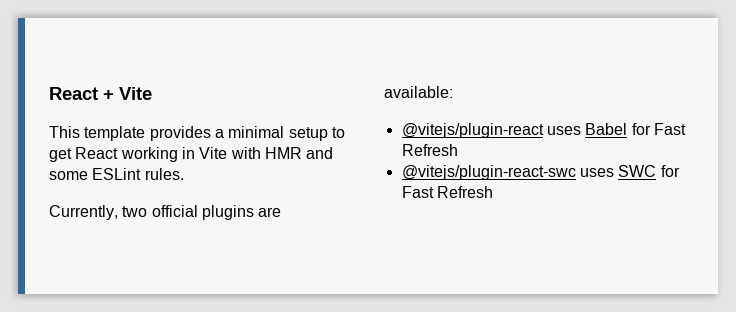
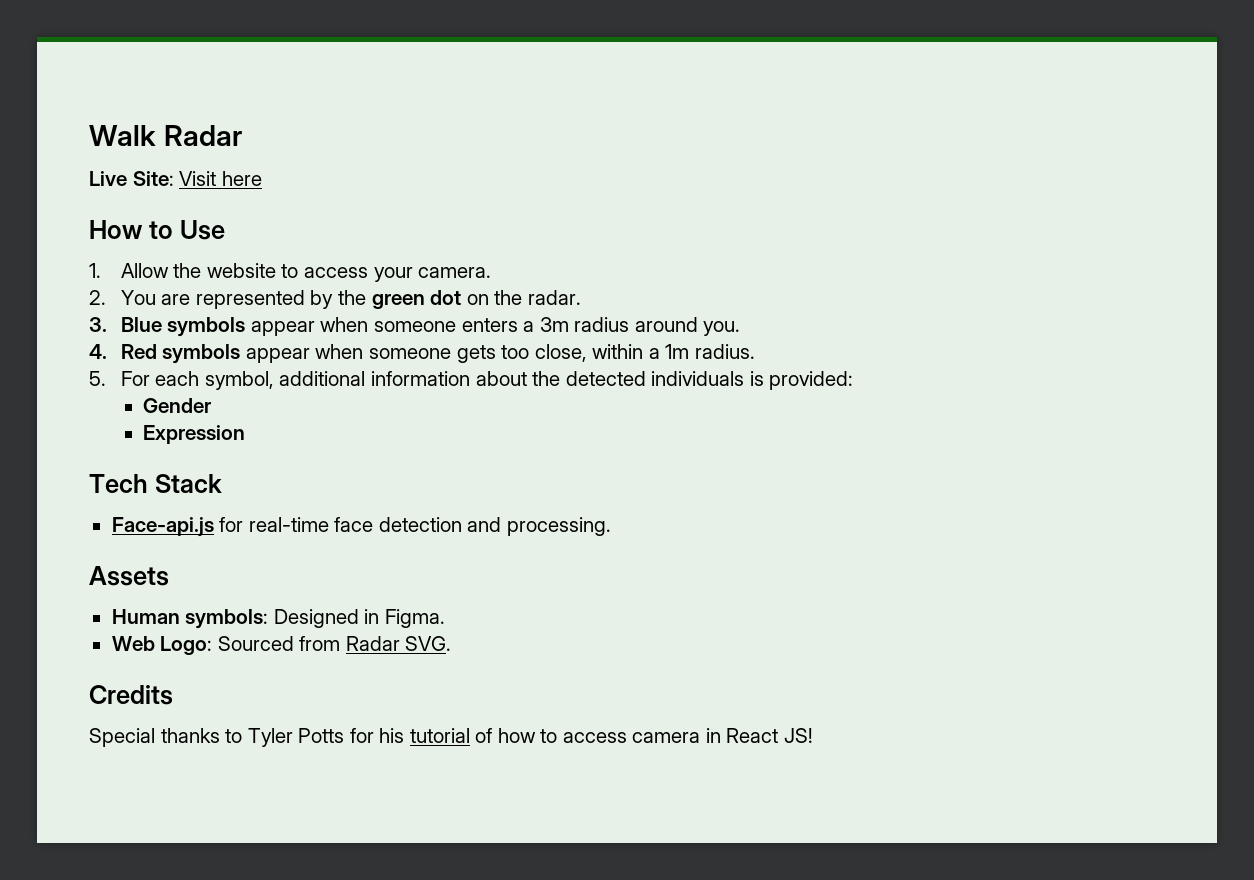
[49,87,152,100] [49,126,345,141] [49,147,334,162] [49,168,184,180] [49,205,282,220] [384,86,453,98] [401,123,686,138] [401,144,458,156] [401,165,680,180] [401,186,493,198] React + Vite // This template provides a minimal setup to get React working in Vite with HMR and some ESLint rules. // Currently, two official plugins are available: // @vitejs/plugin-react uses Babel for Fast Refresh // @vitejs/plugin-react-swc uses SWC for Fast Refresh -> [89,125,242,146] [89,171,262,186] [89,220,225,240] [89,263,492,282] [89,290,581,309] [89,317,741,337] [89,344,755,364] [89,371,854,390] [143,398,212,413] [143,425,246,444] [89,474,222,493] [111,517,611,537] [89,566,169,586] [111,609,445,629] [111,636,452,655] [89,685,173,705] [89,728,814,747] Walk Radar // Live Site: Visit here // How to Use // 1. Allow the website to access your camera. // 2. You are represented by the green dot on the radar. // 3. Blue symbols appear when someone enters a 3m radius around you. // 4. Red symbols appear when someone gets too close, within a 1m radius. // 5. For each symbol, additional information about the detected individuals is provided: // Gender // Expression // Tech Stack // Face-api.js for real-time face detection and processing. // Assets // Human symbols: Designed in Figma. // Web Logo: Sourced from Radar SVG. // Credits // Special thanks to Tyler Potts for his tutorial of how to access camera in React JS!

